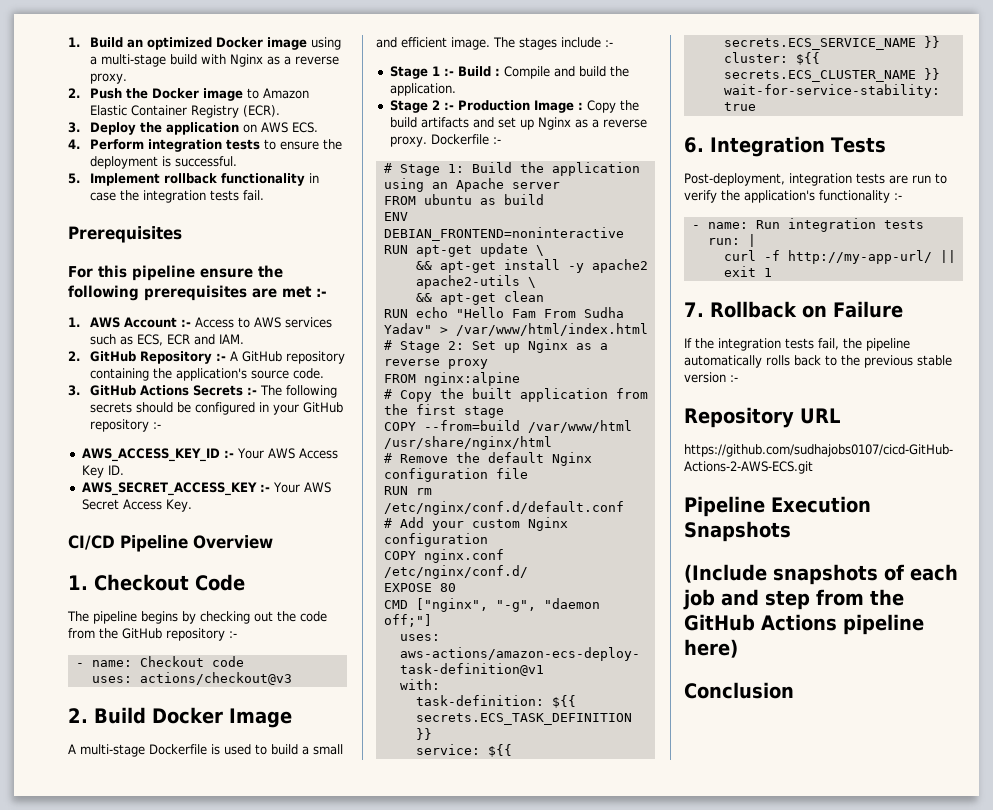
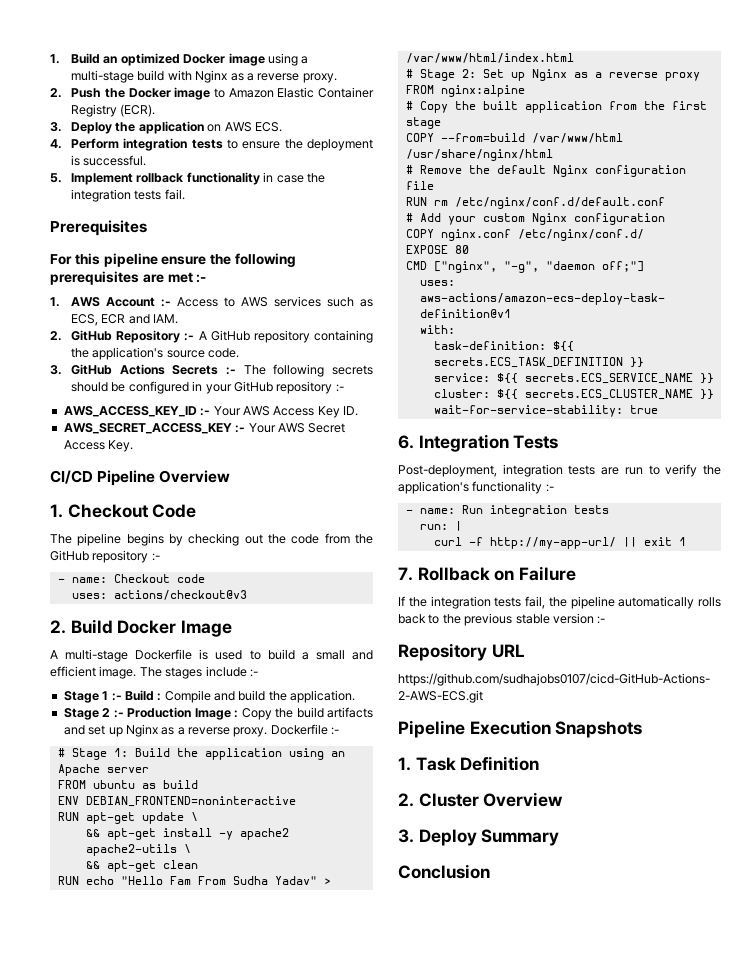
[684,564,958,585] [683,589,904,610] [684,614,924,635] [684,639,738,658] (Include snapshots of each job and step from the GitHub Actions pipeline here) -> [398,756,540,771] [398,792,564,807] [398,829,560,846] 1. Task Definition // 2. Cluster Overview // 3. Deploy Summary

